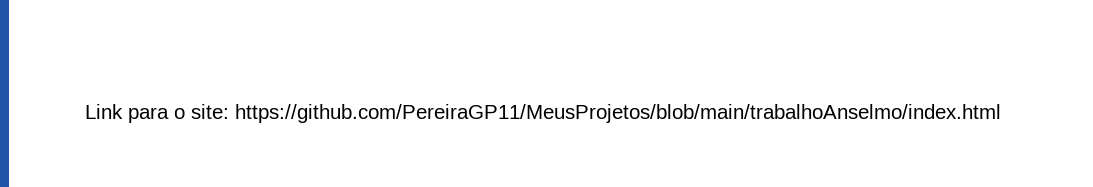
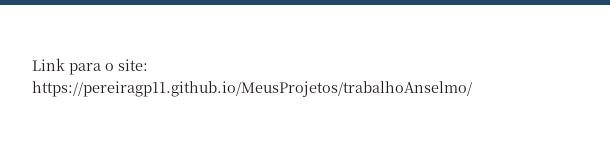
[235,104,1001,123] https://github.com/PereiraGP11/MeusProjetos/blob/main/trabalhoAnselmo/index.html -> [32,81,472,97] https://pereiragp11.github.io/MeusProjetos/trabalhoAnselmo/

